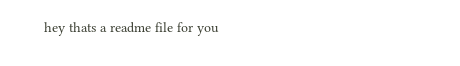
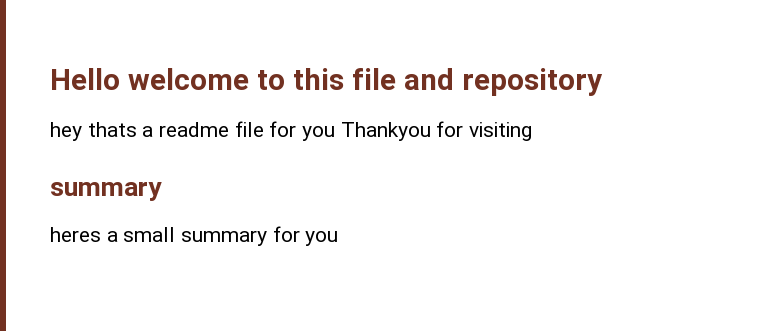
(44, 29) none -> [50,68,603,96] Hello welcome to this file and repository //
(219, 31) none -> [340,121,533,141] [50,182,162,201] [50,226,339,246] Thankyou for visiting // summary // heres a small summary for you

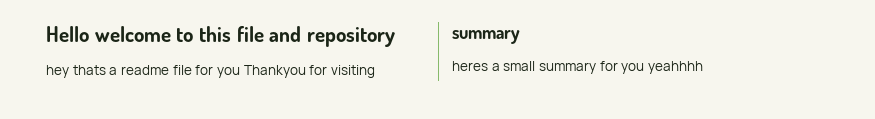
(339, 238) none -> [647,61,703,74] yeahhhh

